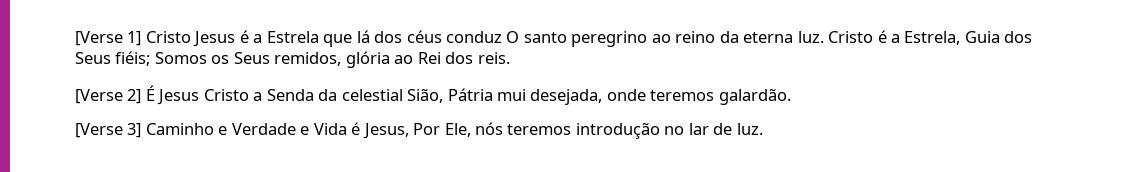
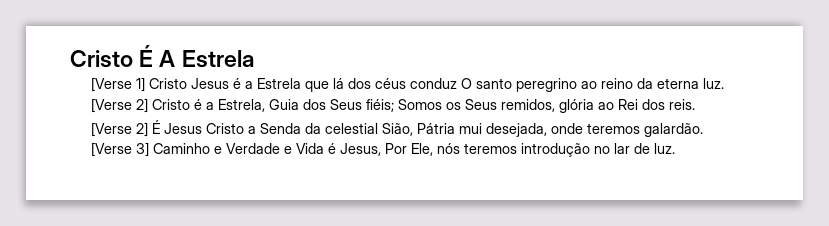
(75, 38) none -> [70,45,254,68] Cristo É A Estrela //
(824, 37) none -> [90,98,148,113] // [Verse 2]

